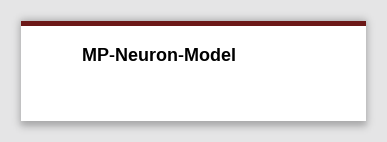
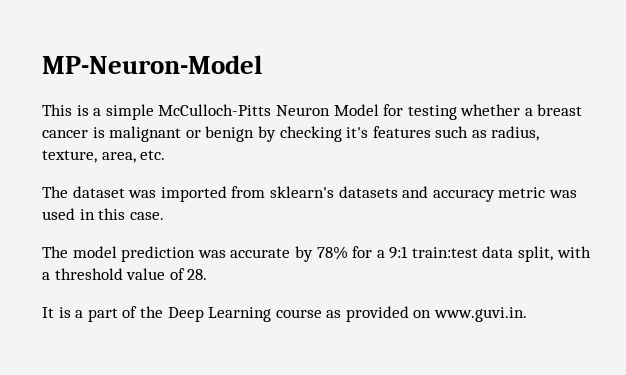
(236, 54) none -> [42,104,583,120] [42,126,540,142] [42,150,166,163] [42,186,577,202] [42,208,164,220] [42,246,591,262] [42,268,208,280] [42,306,528,322] // This is a simple McCulloch-Pitts Neuron Model for testing whether a breast cancer is malignant or benign by checking it's features such as radius, texture, area, etc. // The dataset was imported from sklearn's datasets and accuracy metric was used in this case. // The model prediction was accurate by 78% for a 9:1 train:test data split, with a threshold value of 28. // It is a part of the Deep Learning course as provided on www.guvi.in.

